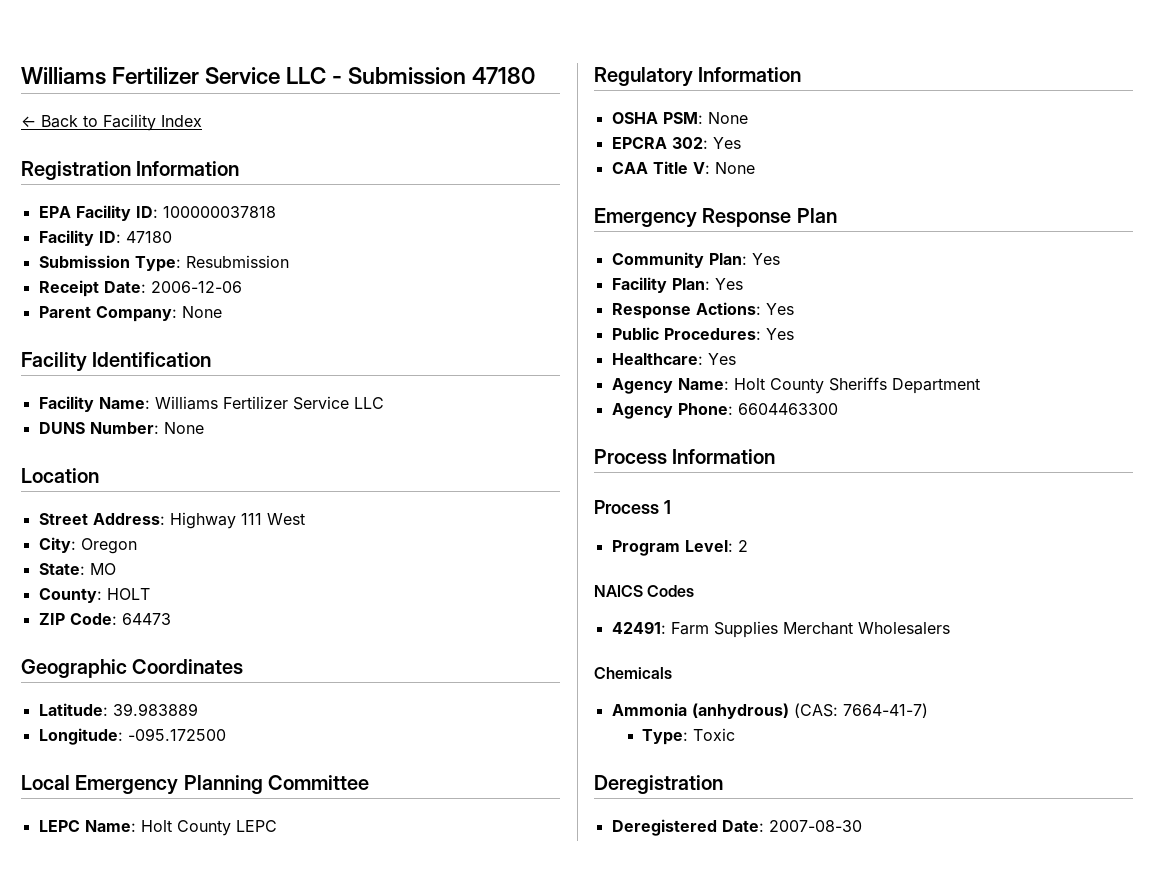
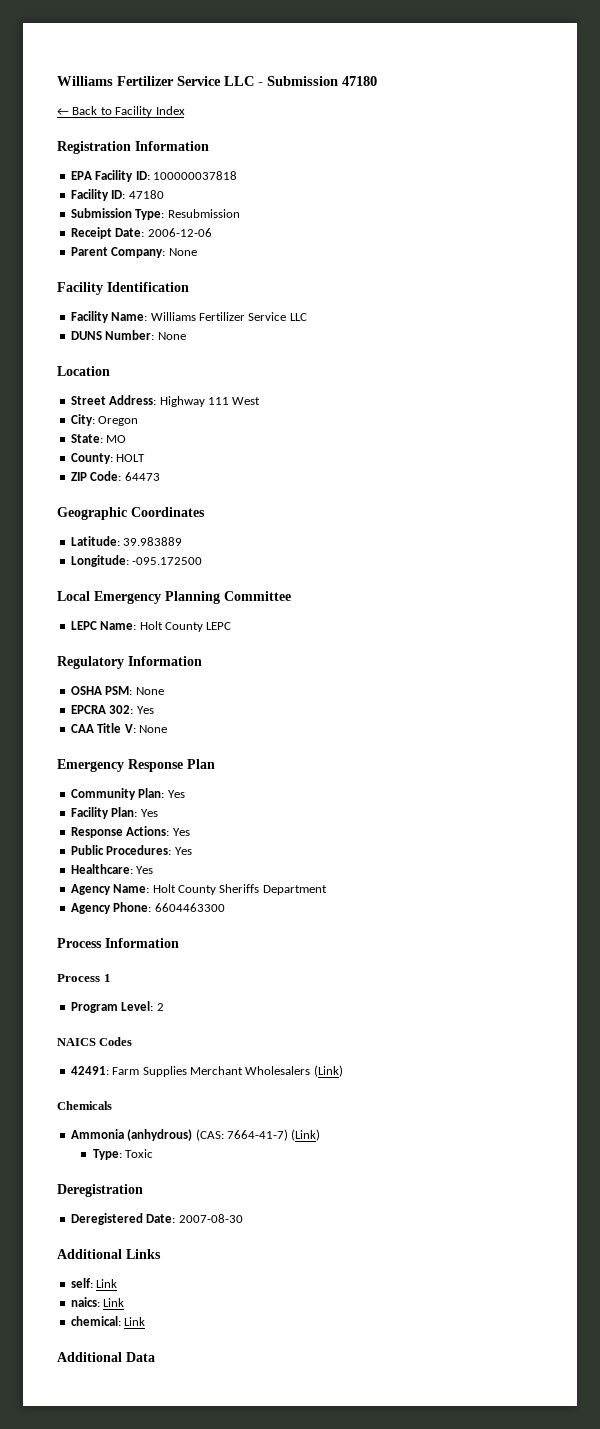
(950, 628) none -> [313,1065,343,1077] (Link)
(928, 710) none -> [291,1129,321,1141] (Link)
(862, 826) none -> [57,1249,161,1259] [70,1278,118,1288] [70,1297,125,1307] [70,1316,146,1326] [57,1352,155,1362] // Additional Links // self: Link // naics: Link // chemical: Link // Additional Data

